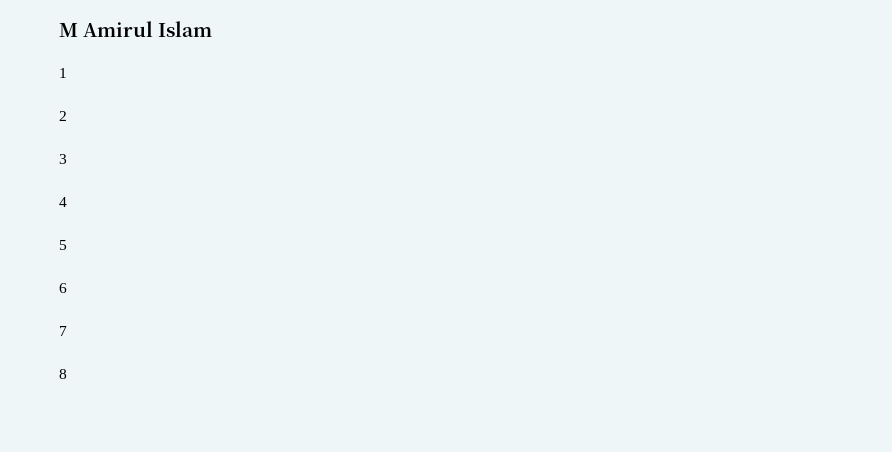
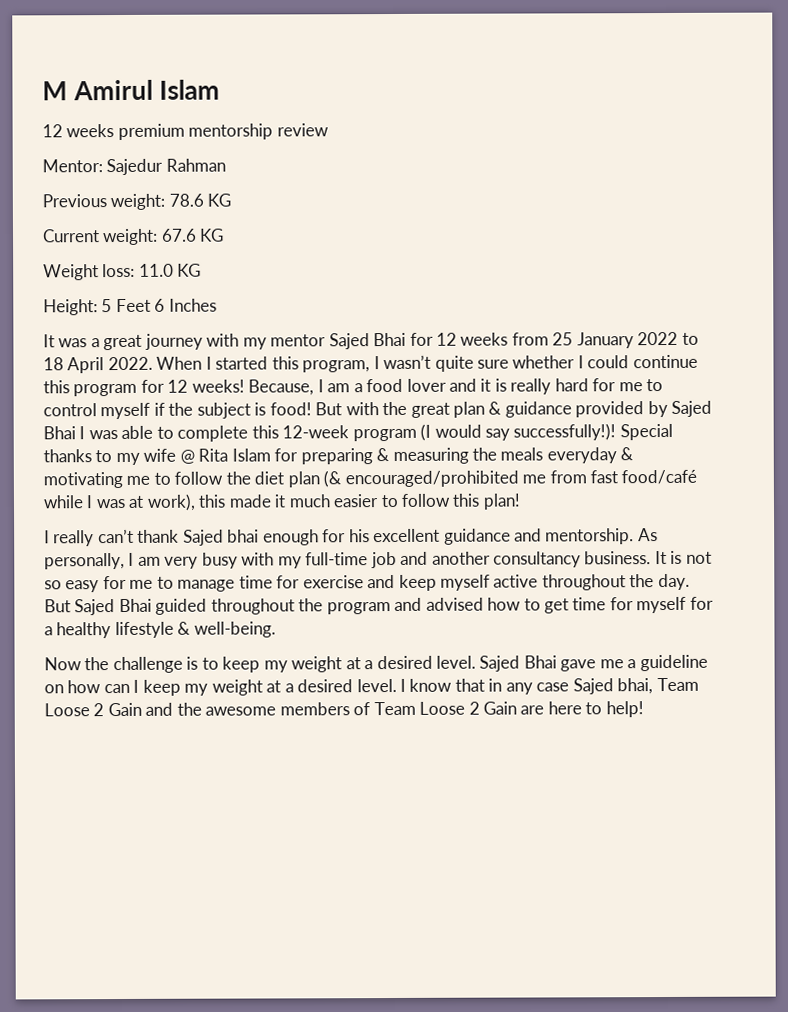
[59,68,67,78] [59,111,67,121] [59,154,67,164] [59,197,67,207] [59,240,67,250] [59,283,67,293] [59,326,67,336] [59,369,67,379] 1 // 2 // 3 // 4 // 5 // 6 // 7 // 8 -> [42,123,329,141] [42,158,226,176] [42,193,232,211] [42,228,225,246] [43,263,202,281] [43,298,217,316] [43,331,699,351] [43,354,698,374] [43,378,664,397] [43,400,713,420] [43,423,673,442] [43,447,634,466] [43,469,698,489] [43,493,521,511] [44,528,658,547] [44,550,712,570] [44,573,690,593] [44,596,714,616] [44,621,276,639] [44,654,708,674] [44,677,699,696] [44,701,644,718] 12 weeks premium mentorship review // Mentor: Sajedur Rahman // Previous weight: 78.6 KG // Current weight: 67.6 KG // Weight loss: 11.0 KG // Height: 5 Feet 6 Inches // It was a great journey with my mentor Sajed Bhai for 12 weeks from 25 January 2022 to 18 April 2022. When I started this program, I wasn’t quite sure whether I could continue this program for 12 weeks! Because, I am a food lover and it is really hard for me to control myself if the subject is food! But with the great plan & guidance provided by Sajed Bhai I was able to complete this 12-week program (I would say successfully!)! Special thanks to my wife @ Rita Islam for preparing & measuring the meals everyday & motivating me to follow the diet plan (& encouraged/prohibited me from fast food/café while I was at work), this made it much easier to follow this plan! // I really can’t thank Sajed bhai enough for his excellent guidance and mentorship. As personally, I am very busy with my full-time job and another consultancy business. It is not so easy for me to manage time for exercise and keep myself active throughout the day. But Sajed Bhai guided throughout the program and advised how to get time for myself for a healthy lifestyle & well-being. // Now the challenge is to keep my weight at a desired level. Sajed Bhai gave me a guideline on how can I keep my weight at a desired level. I know that in any case Sajed bhai, Team Loose 2 Gain and the awesome members of Team Loose 2 Gain are here to help!

